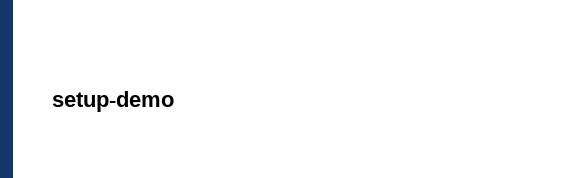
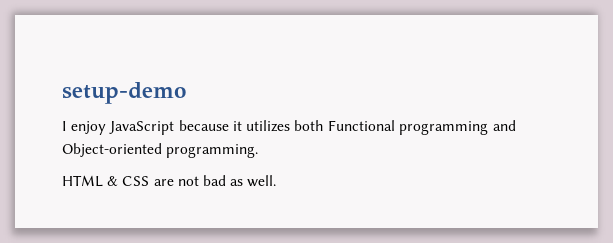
(174, 101) none -> [62,120,516,135] [62,143,259,158] [62,175,277,187] // I enjoy JavaScript because it utilizes both Functional programming and Object-oriented programming. // HTML & CSS are not bad as well.

